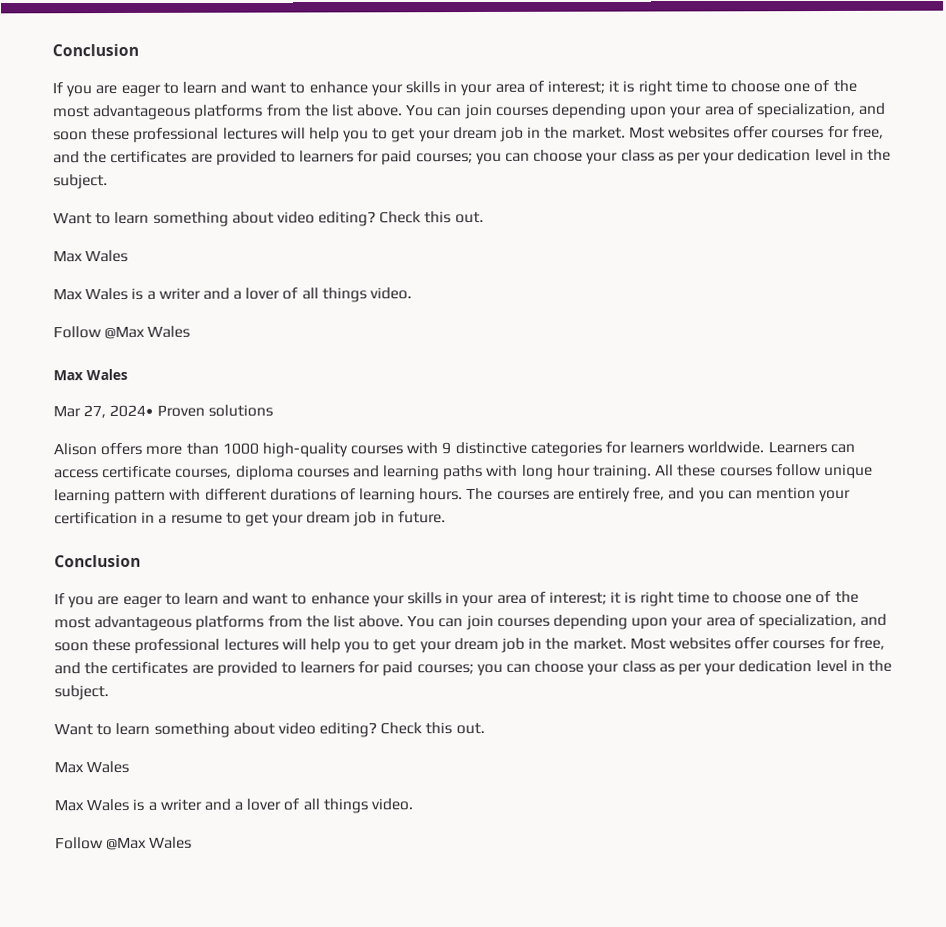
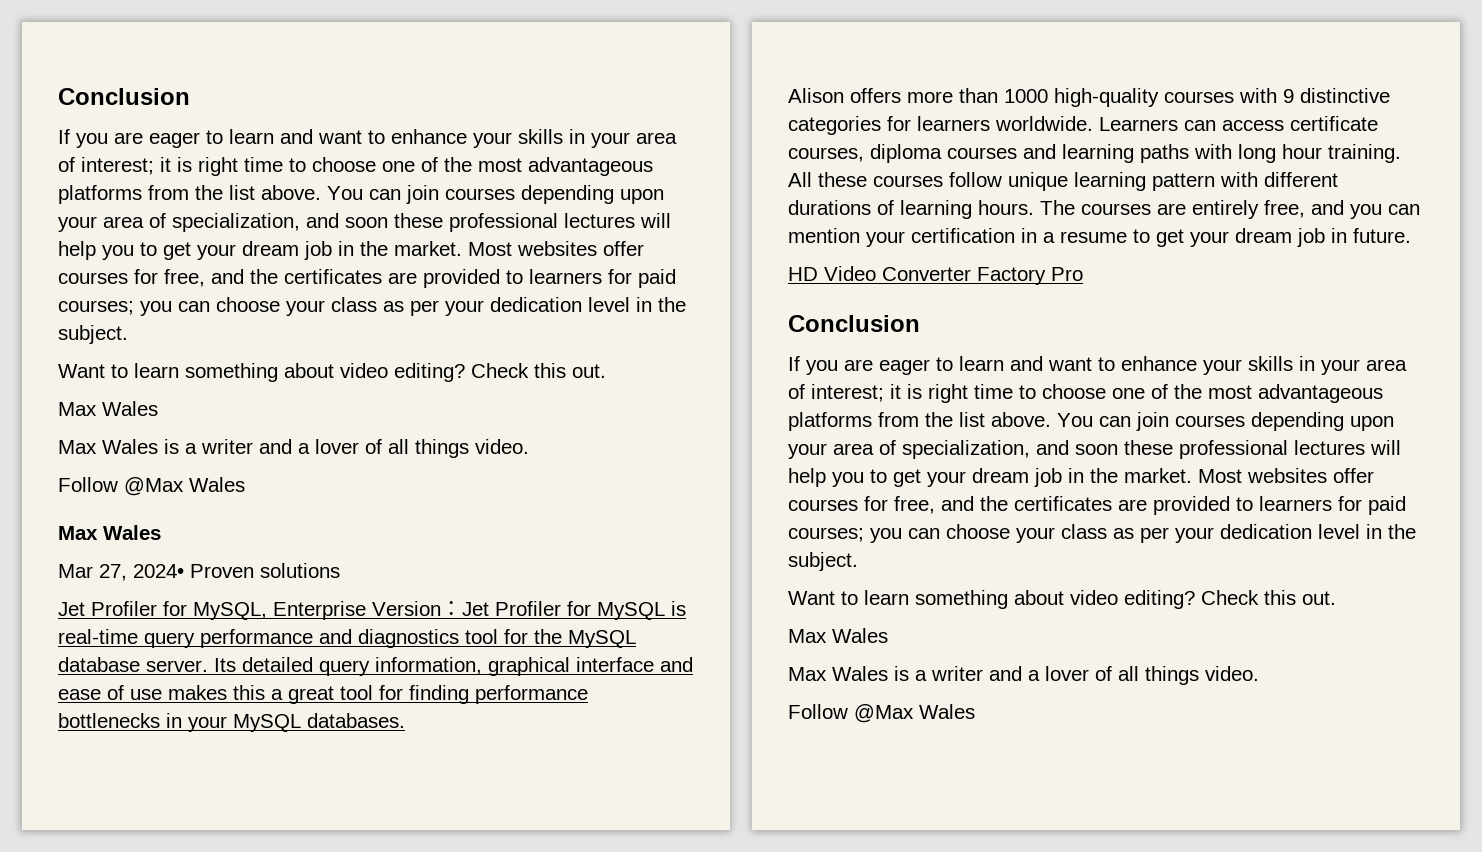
(273, 410) none -> [58,601,686,620] [58,629,636,648] [58,657,693,676] [58,685,588,704] [58,713,405,732] // Jet Profiler for MySQL, Enterprise Version：Jet Profiler for MySQL is real-time query performance and diagnostics tool for the MySQL database server. Its detailed query information, graphical interface and ease of use makes this a great tool for finding performance bottlenecks in your MySQL databases.
(446, 517) none -> [788,266,1083,285] // HD Video Converter Factory Pro

